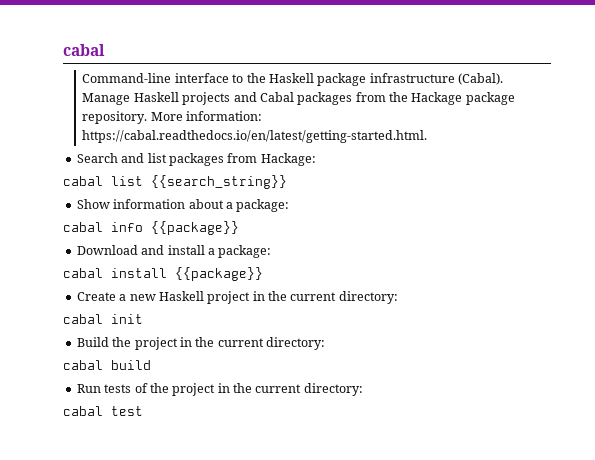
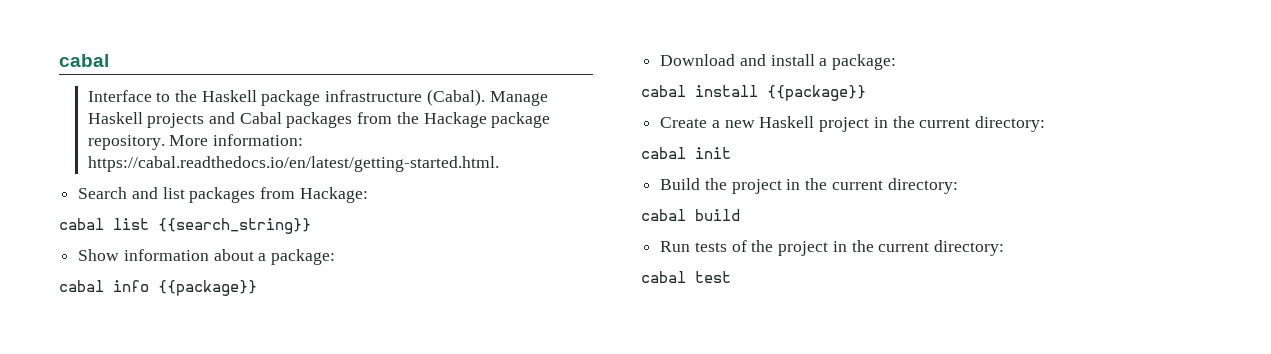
[82,73,229,83] Command-line interface -> [87,90,152,102] Interface

